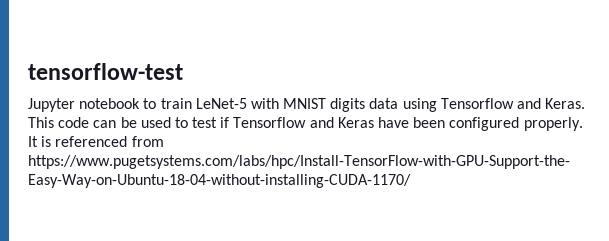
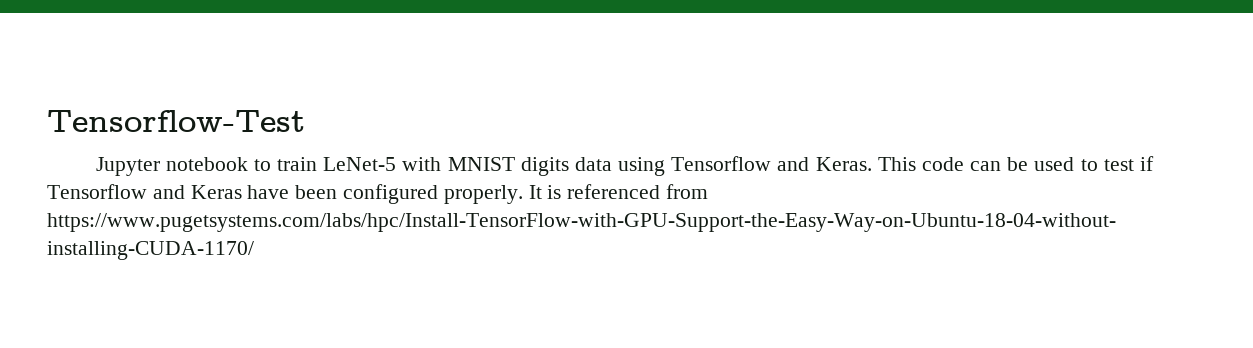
[28,63,183,80] tensorflow-test -> [47,110,305,132] Tensorflow-Test

